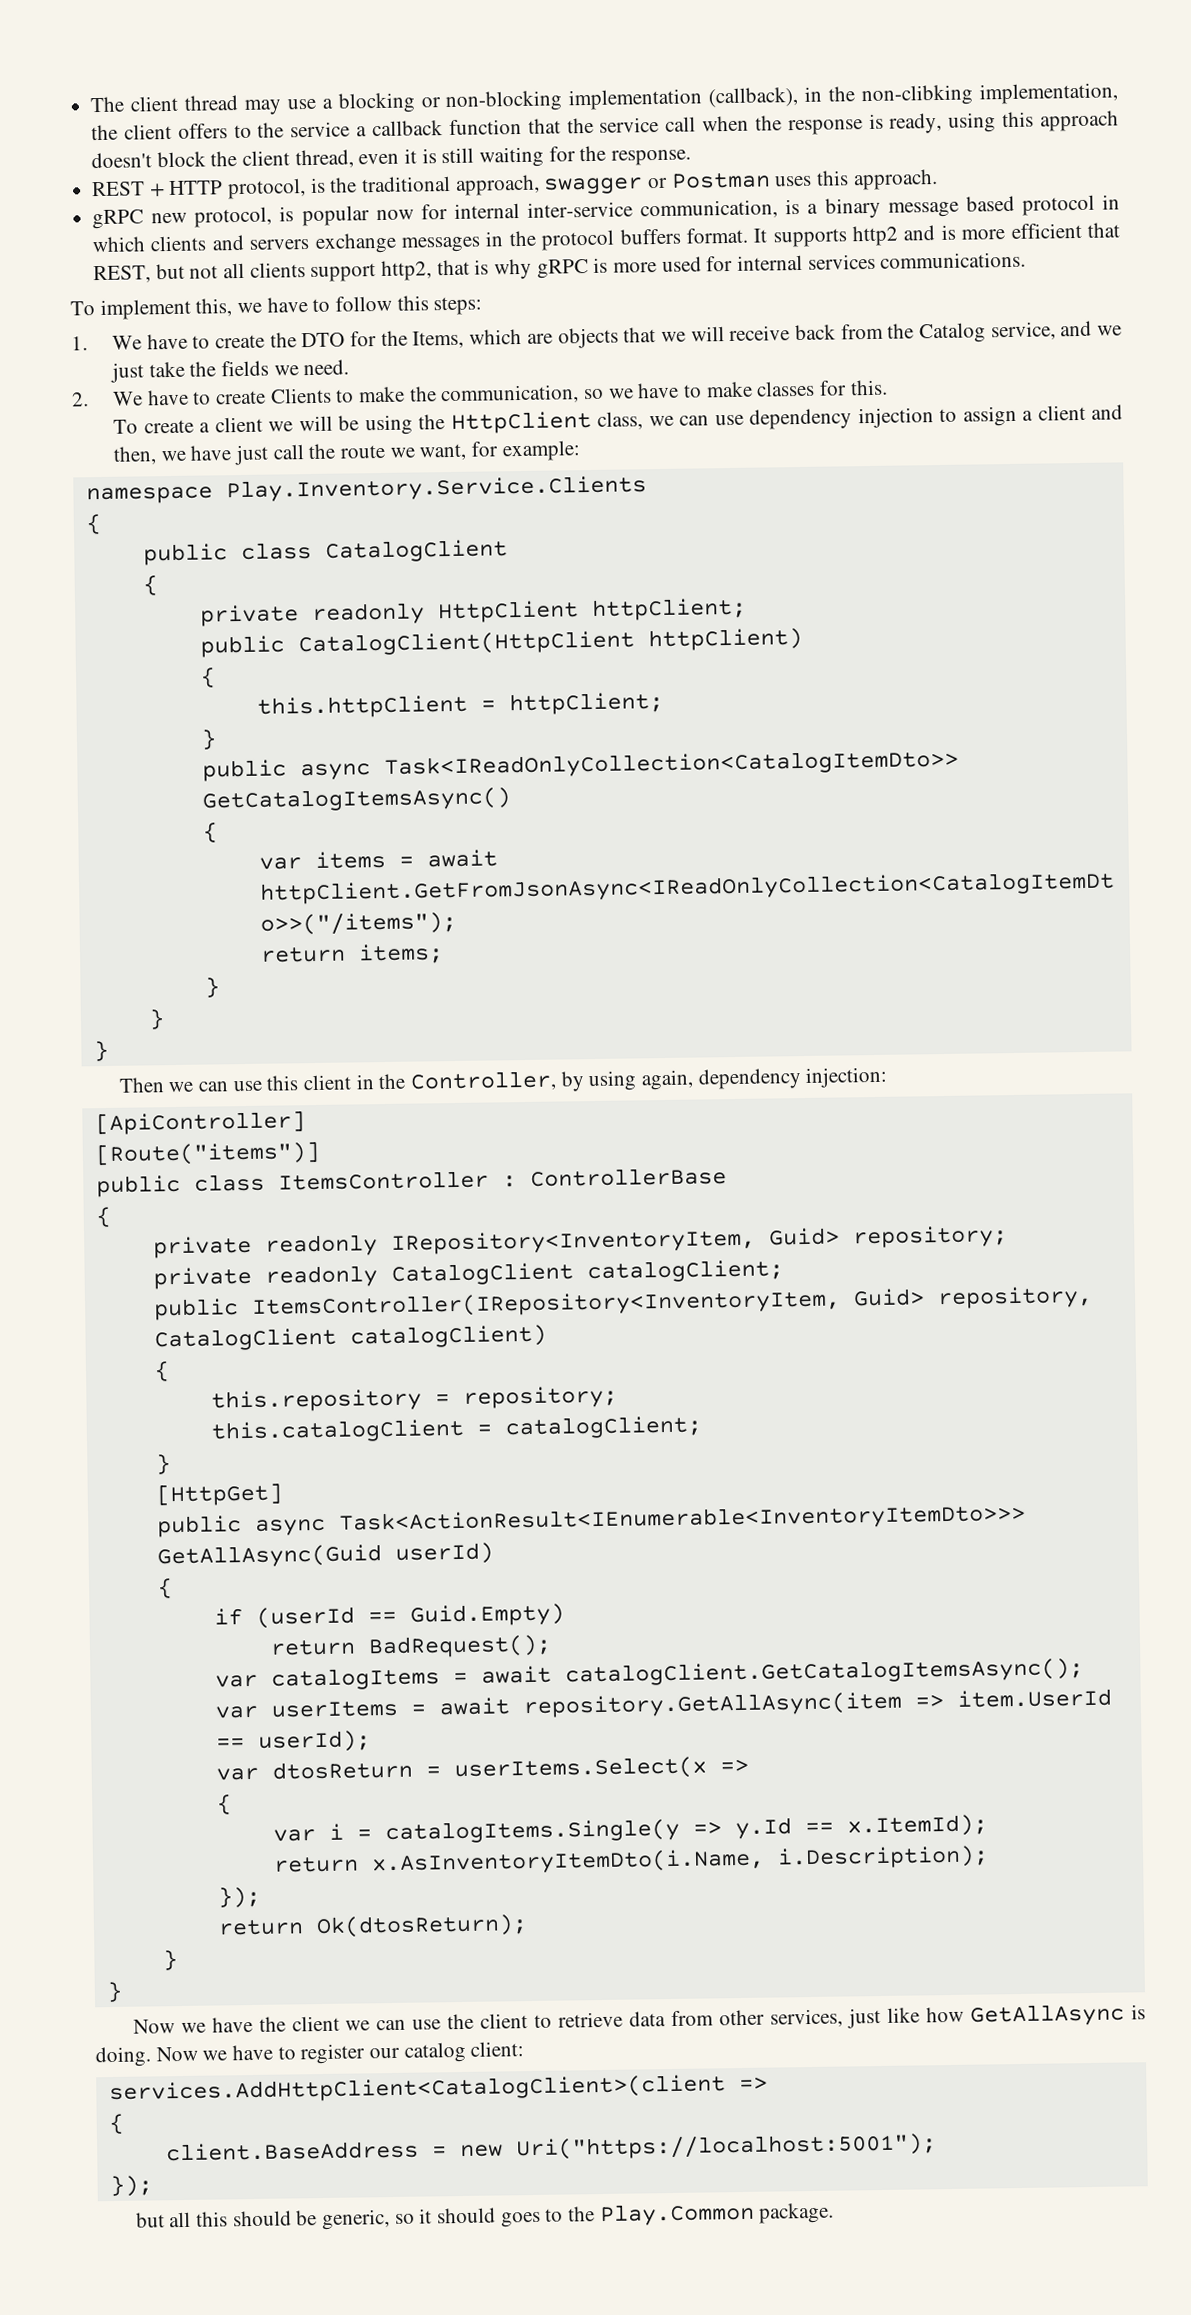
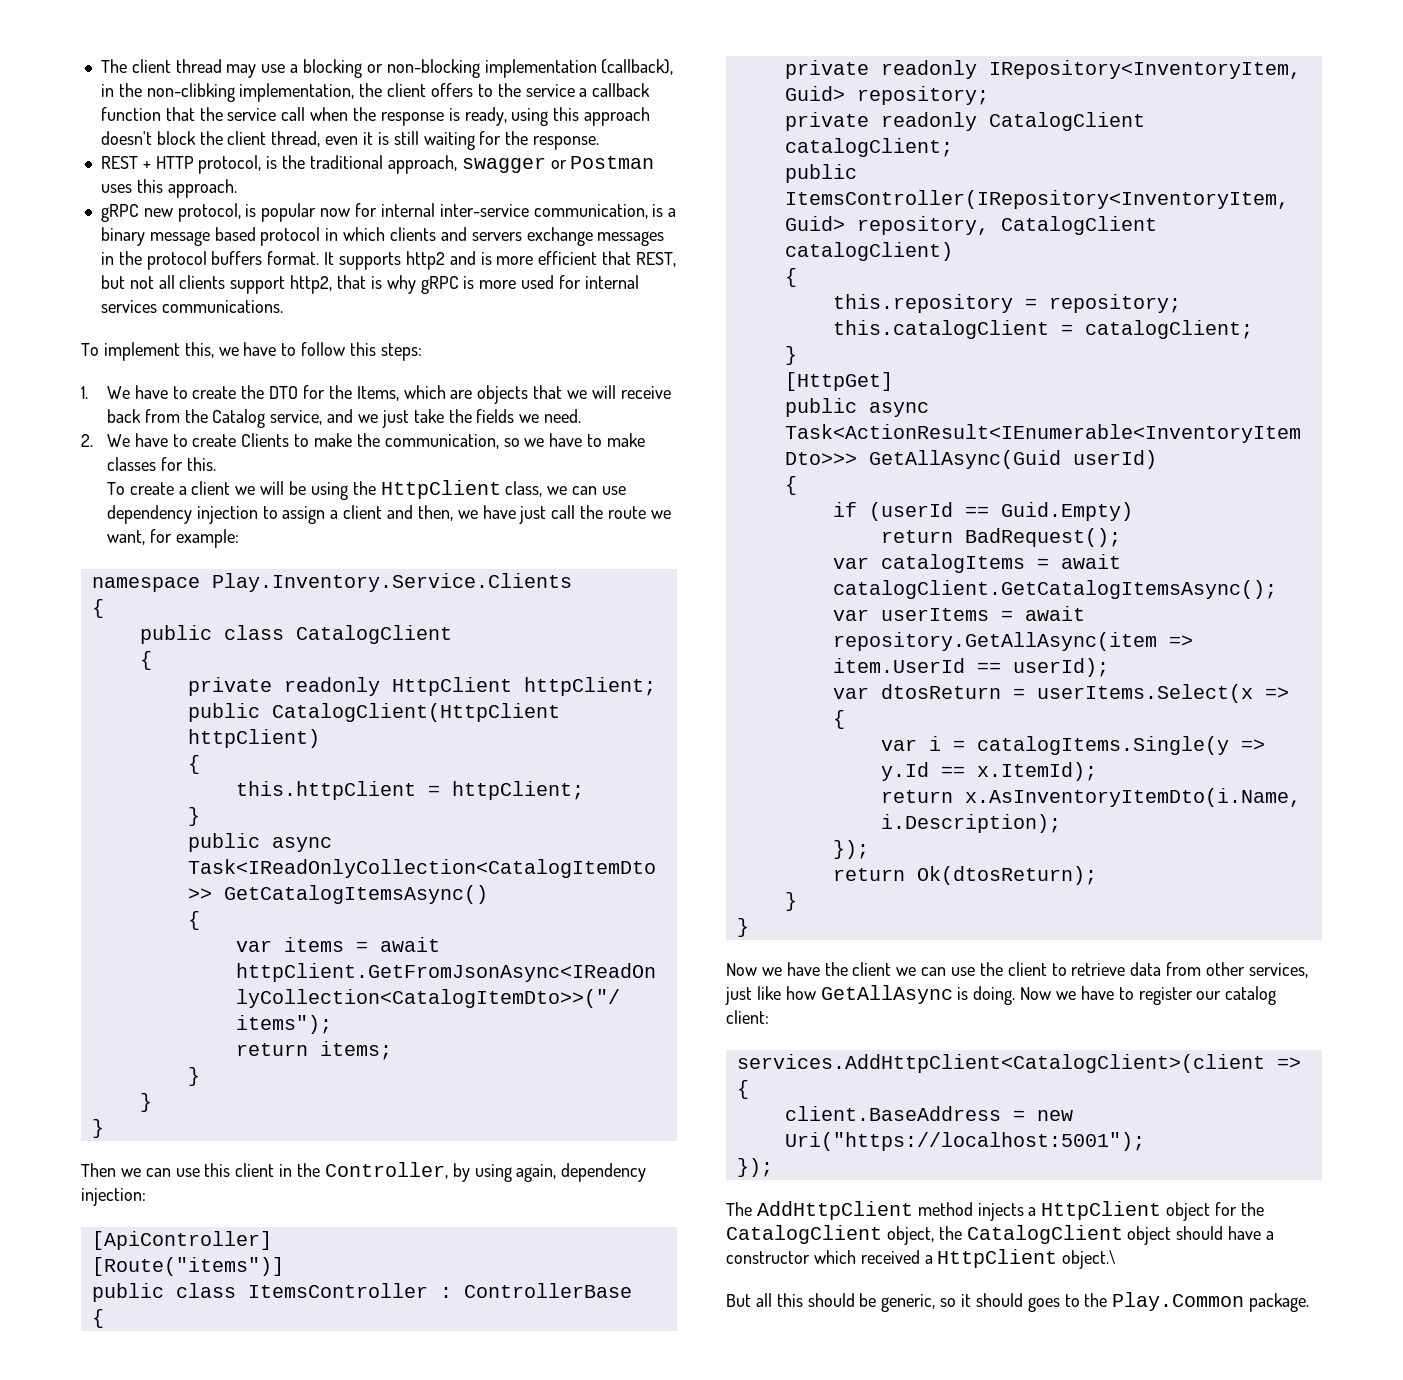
[135,2212,165,2228] but -> [726,1201,1264,1221] [726,1225,1275,1245] [726,1249,1116,1269] [726,1294,751,1307] The AddHttpClient method injects a HttpClient object for the CatalogClient object, the CatalogClient object should have a constructor which received a HttpClient object.\ // But

